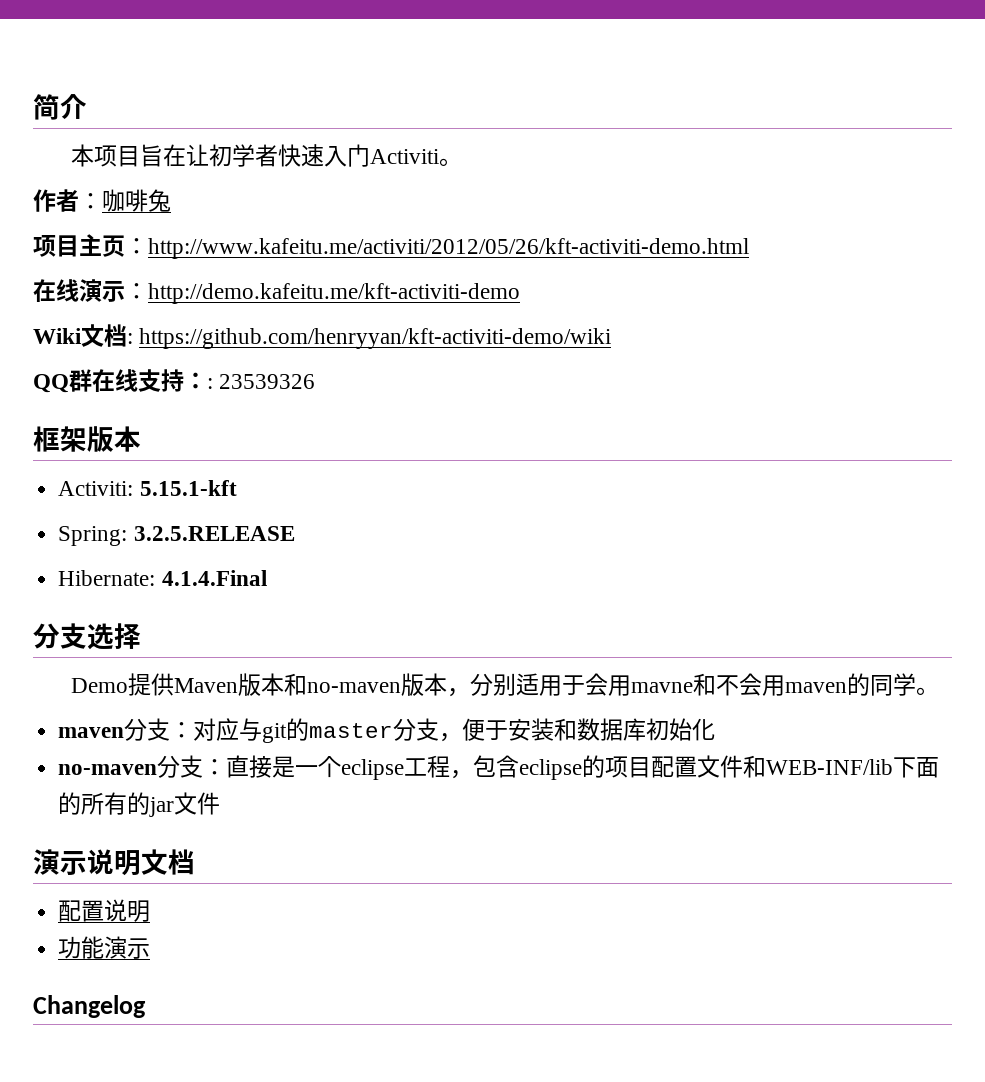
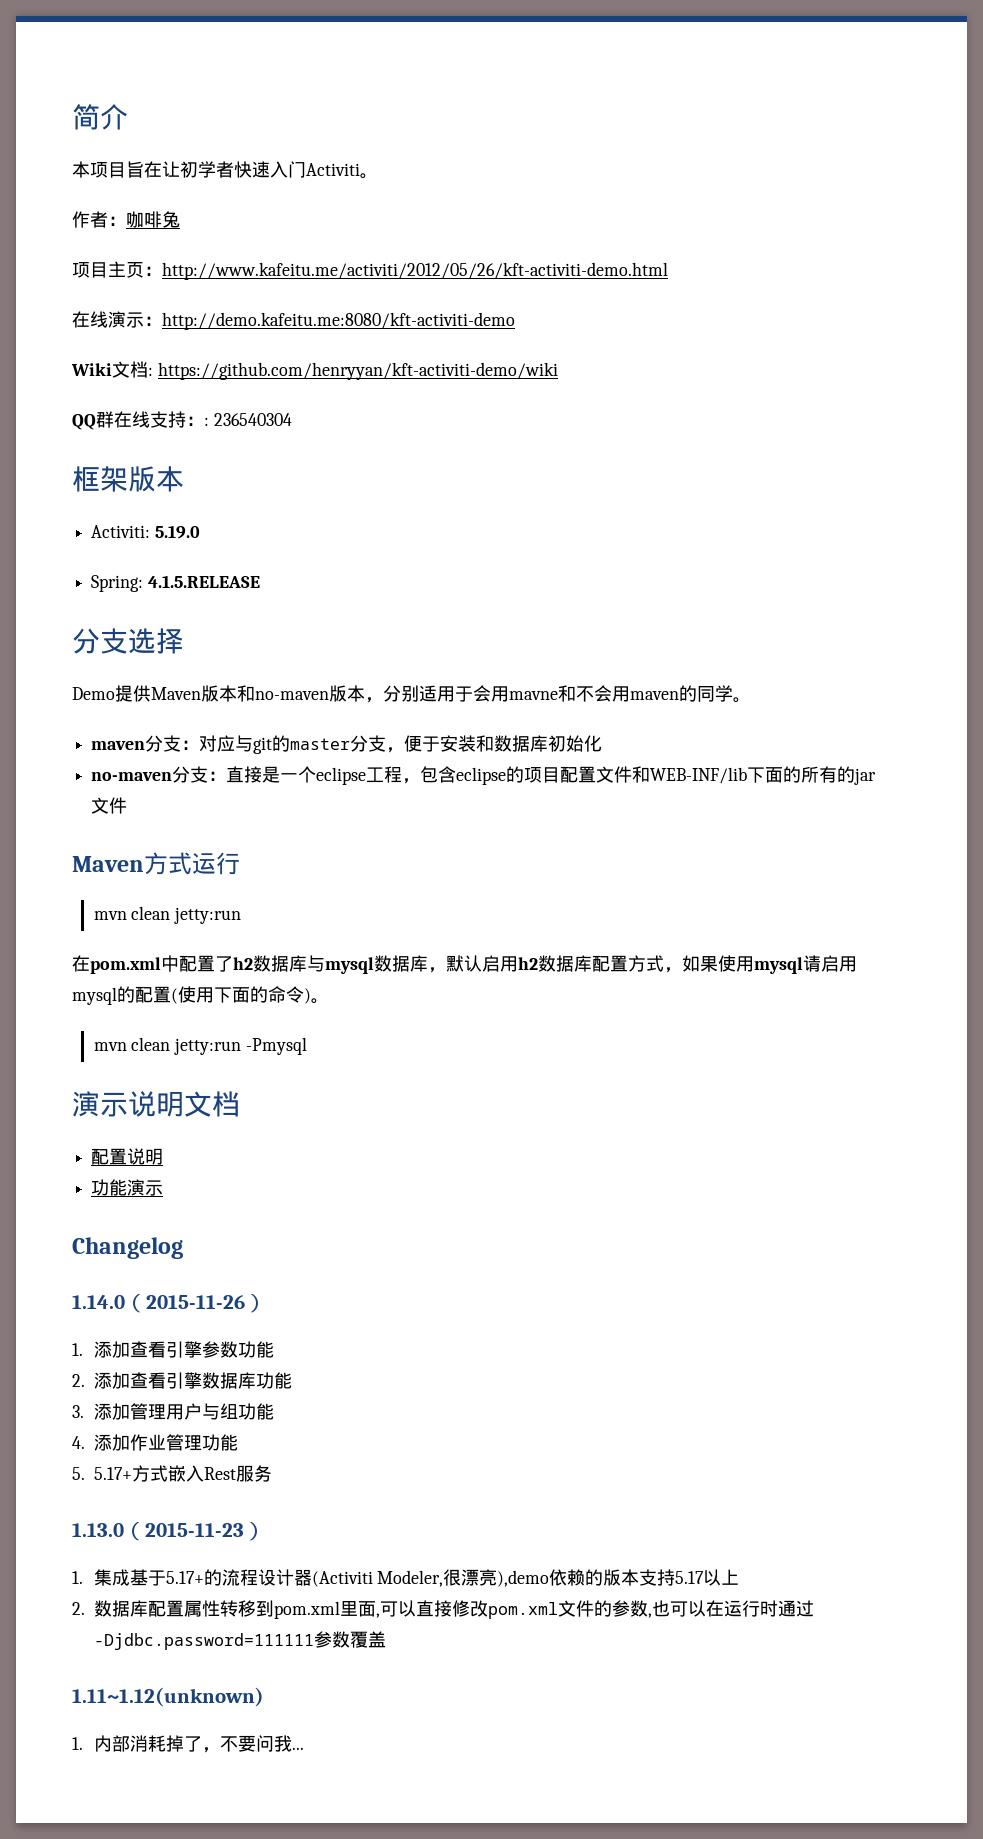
[148,283,520,304] http://demo.kafeitu.me/kft-activiti-demo -> [162,312,515,330] http://demo.kafeitu.me:8080/kft-activiti-demo
[219,374,316,389] 23539326 -> [213,413,292,426] 236540304
[139,480,237,496] 5.15.1-kft -> [154,525,200,539] 5.19.0
[133,526,295,541] [58,570,267,586] 3.2.5.RELEASE // Hibernate: 4.1.4.Final -> [147,575,260,588] 4.1.5.RELEASE
(221, 803) none -> [72,852,240,875] [93,906,241,924] [72,955,857,974] [72,986,329,1005] [93,1037,307,1055] // Maven方式运行 // mvn clean jetty:run // 在pom.xml中配置了h2数据库与mysql数据库，默认启用h2数据库配置方式，如果使用mysql请启用mysql的配置(使用下面的命令)。 // mvn clean jetty:run -Pmysql
(146, 1006) none -> [72,1293,266,1313] [72,1341,274,1358] [72,1372,292,1389] [72,1403,274,1420] [72,1434,238,1451] [72,1465,272,1482] [72,1521,265,1541] [72,1569,740,1587] [72,1600,814,1619] [93,1631,386,1650] [72,1687,264,1707] [72,1735,304,1753] // 1.14.0（2015-11-26） // 1.添加查看引擎参数功能 // 2.添加查看引擎数据库功能 // 3.添加管理用户与组功能 // 4.添加作业管理功能 // 5. 5.17+方式嵌入Rest服务 // 1.13.0（2015-11-23） // 1.集成基于5.17+的流程设计器(Activiti Modeler,很漂亮),demo依赖的版本支持5.17以上 // 2.数据库配置属性转移到pom.xml里面,可以直接修改pom.xml文件的参数,也可以在运行时通过-Djdbc.password=111111参数覆盖 // 1.11~1.12(unknown) // 1.内部消耗掉了，不要问我...

